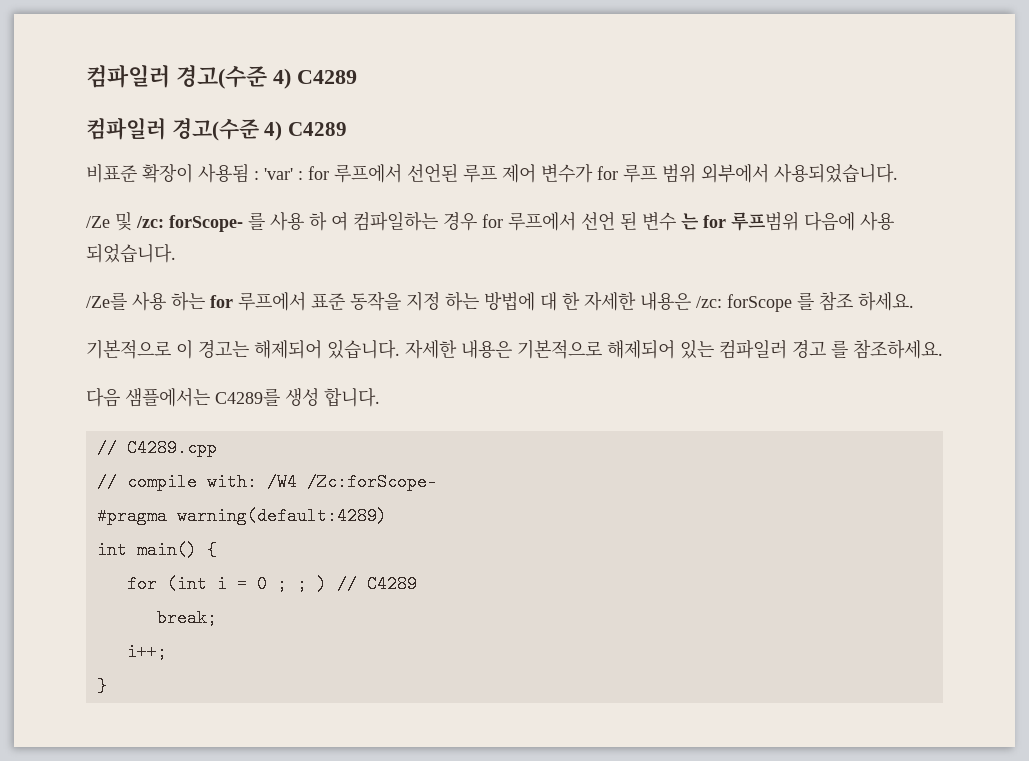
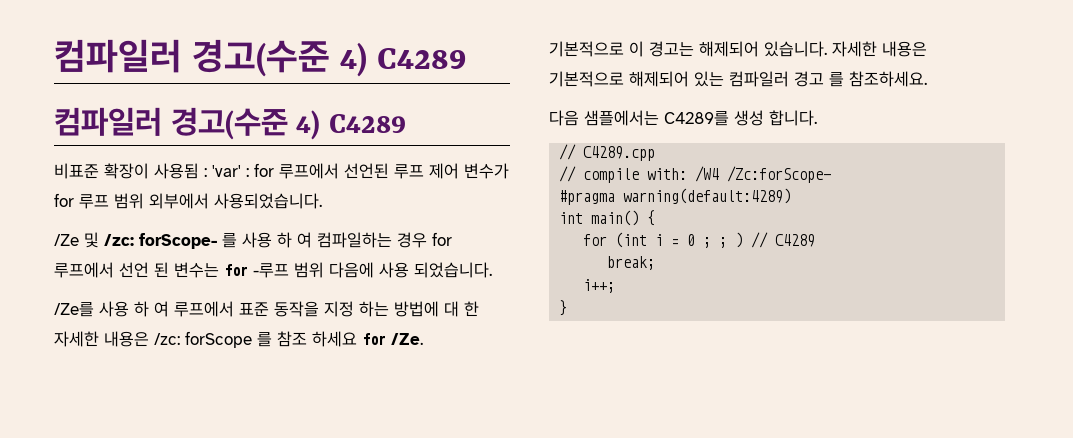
[642,212,799,231] 변수 는 for 루프범위 -> [174,262,324,278] 변수는 for -루프 범위
[171,292,233,311] 하는 for -> [134,301,169,317] 하 여
[858,292,914,311] 하세요. -> [312,331,423,347] 하세요 for /Ze.

